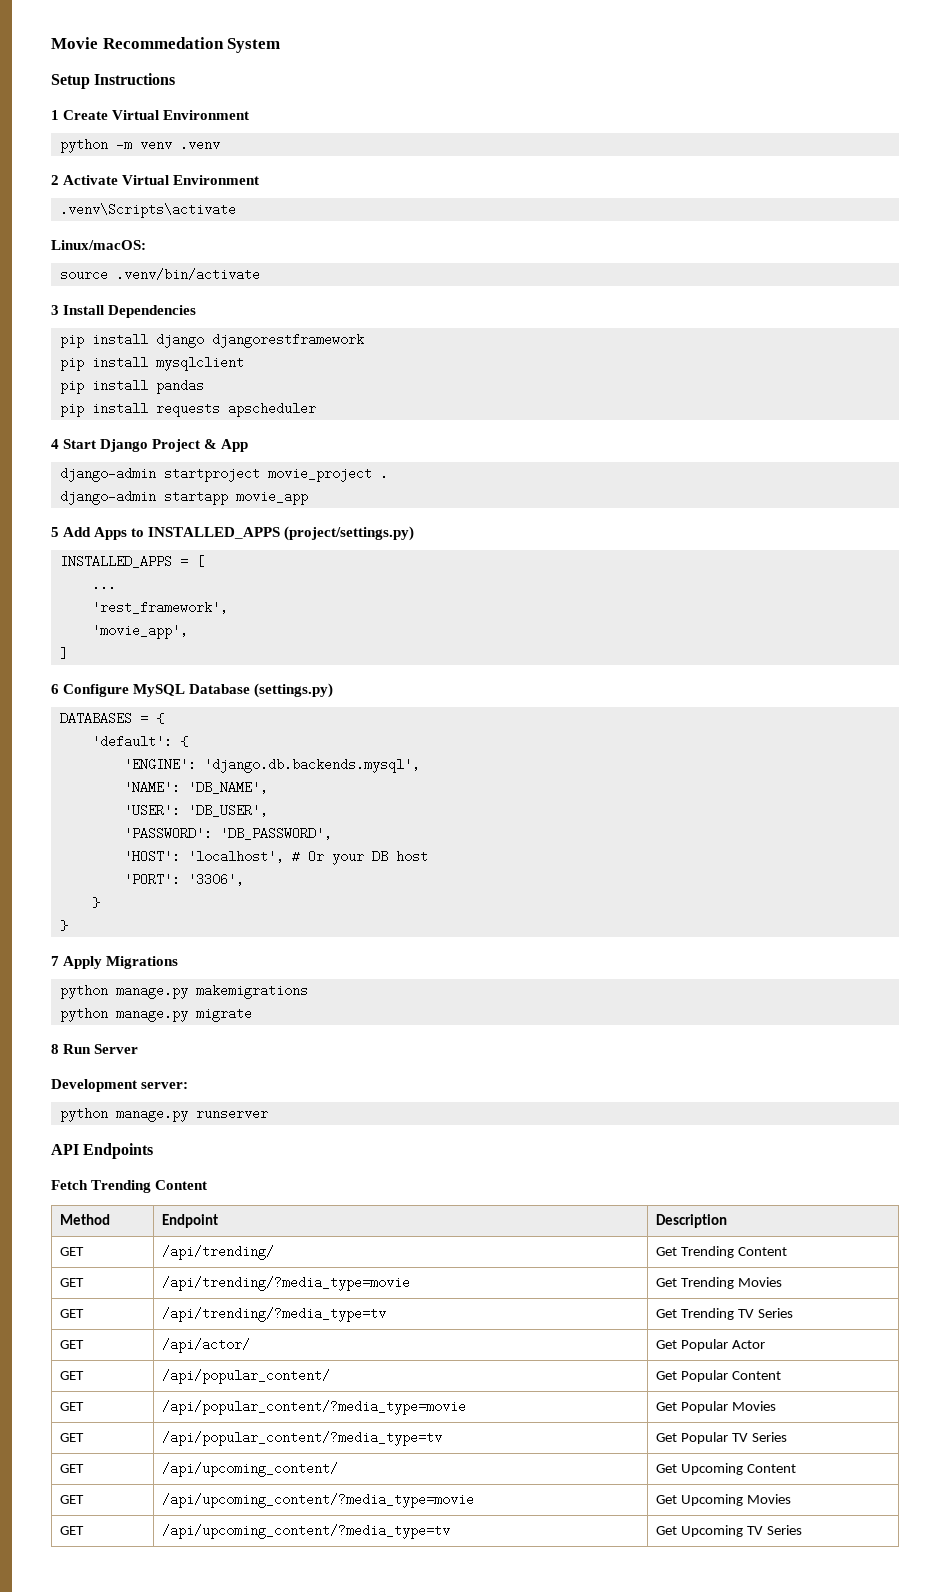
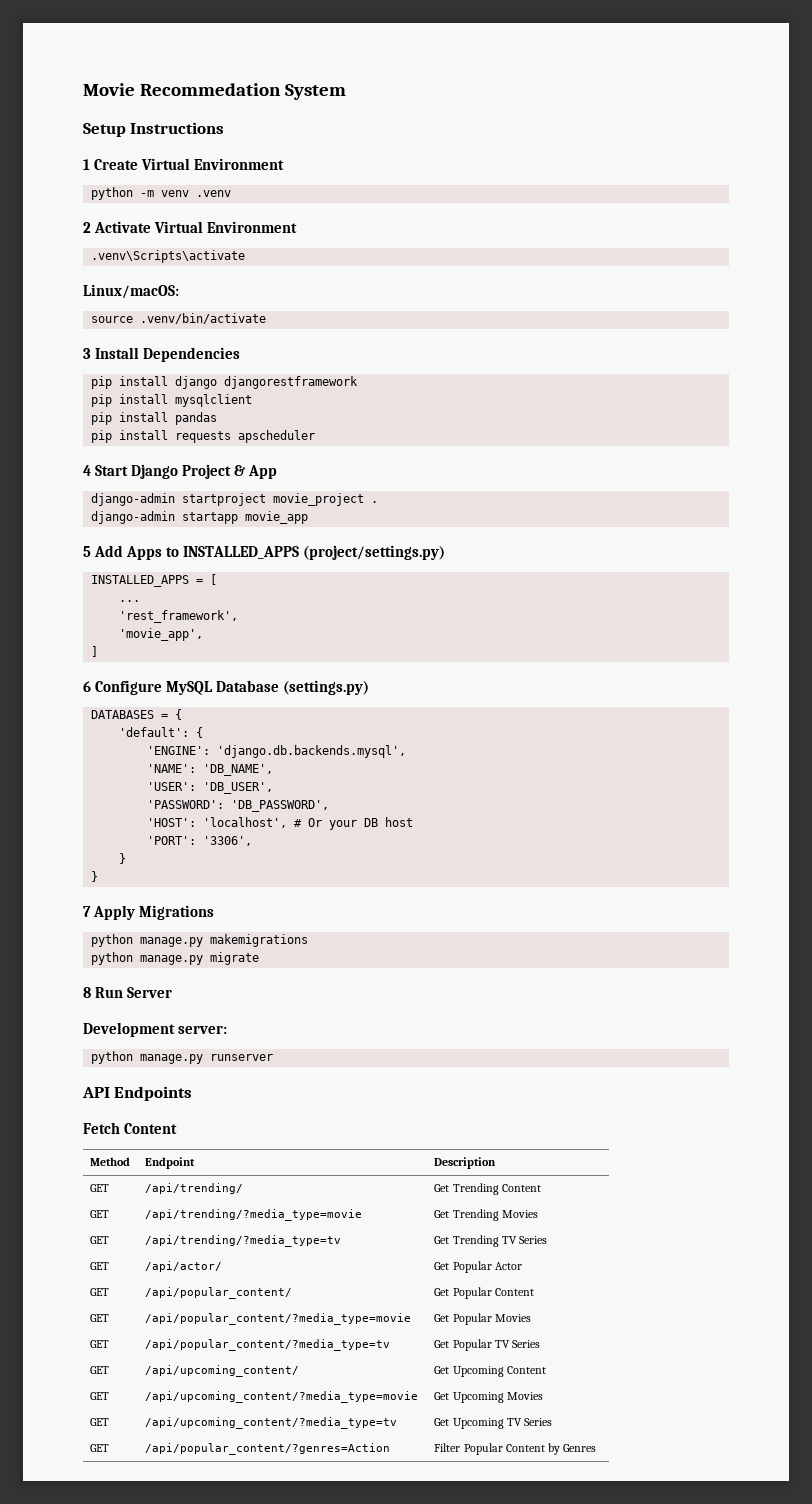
[91,1180,152,1193] Trending -> (120, 1128) none
(802, 1530) none -> [90,1444,110,1452] [145,1443,391,1455] [434,1443,596,1455] // GET | /api/popular_content/?genres=Action | Filter Popular Content by Genres

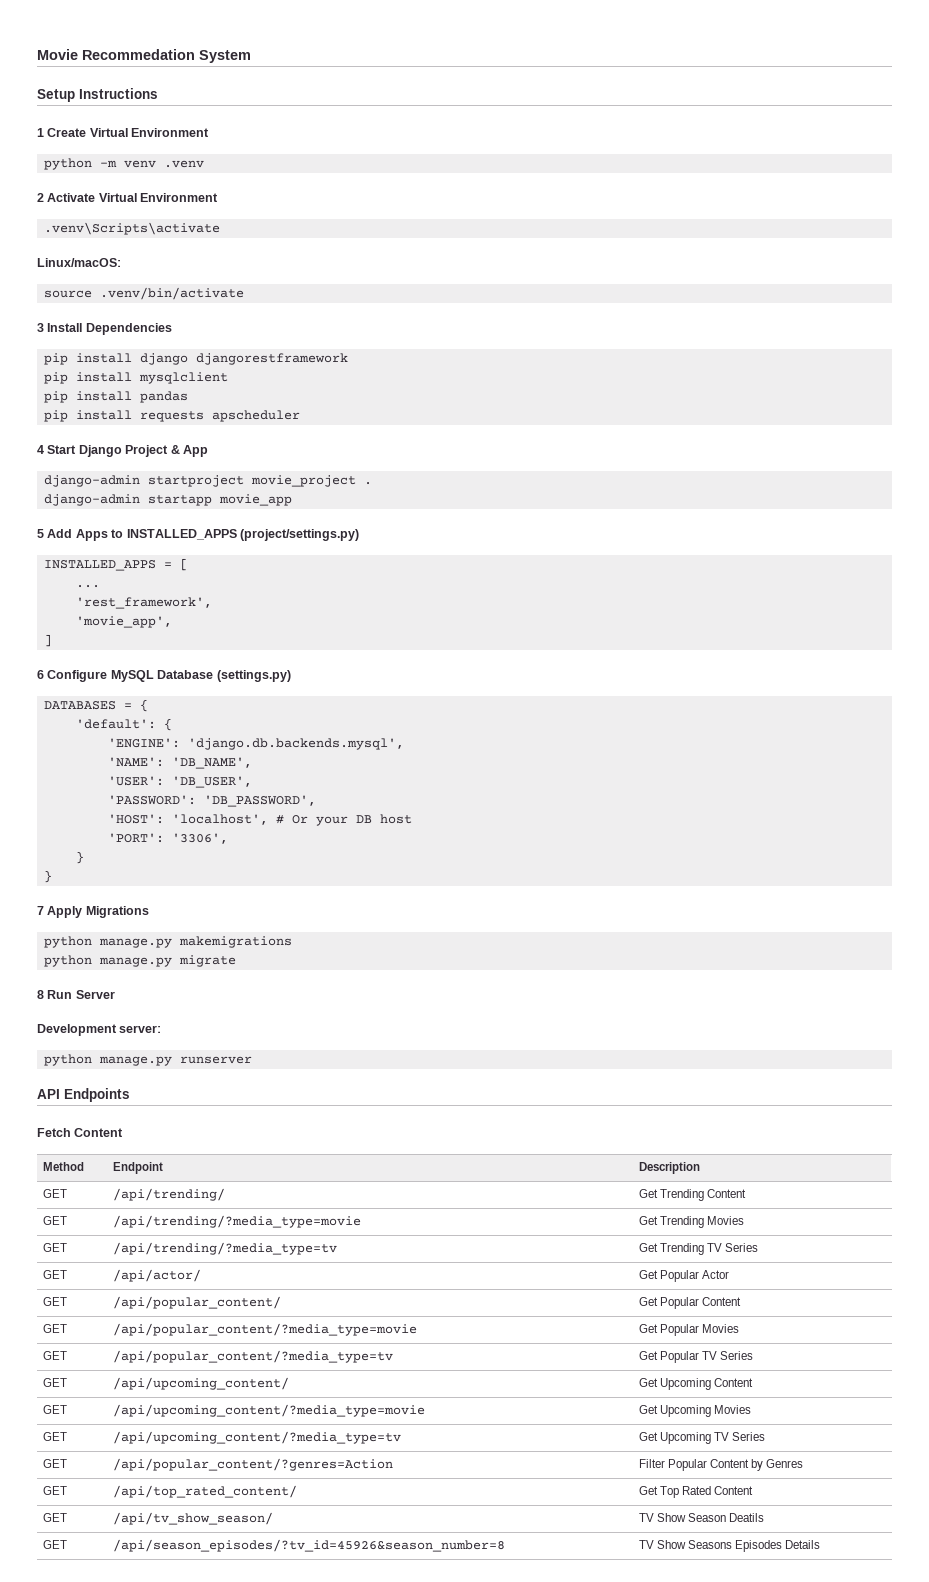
(596, 1448) none -> [42,1486,67,1495] [112,1485,297,1498] [638,1486,754,1498] [42,1513,67,1522] [112,1512,273,1525] [638,1513,765,1522] [42,1540,67,1549] [112,1539,505,1552] [638,1540,821,1552] // GET | /api/top_rated_content/ | Get Top Rated Content // GET | /api/tv_show_season/ | TV Show Season Deatils // GET | /api/season_episodes/?tv_id=45926&season_number=8 | TV Show Seasons Episodes Details

